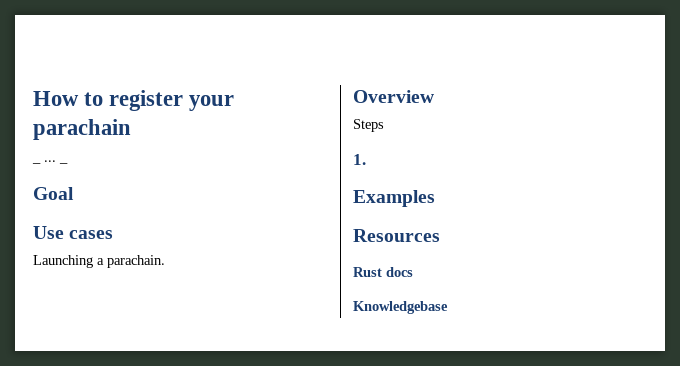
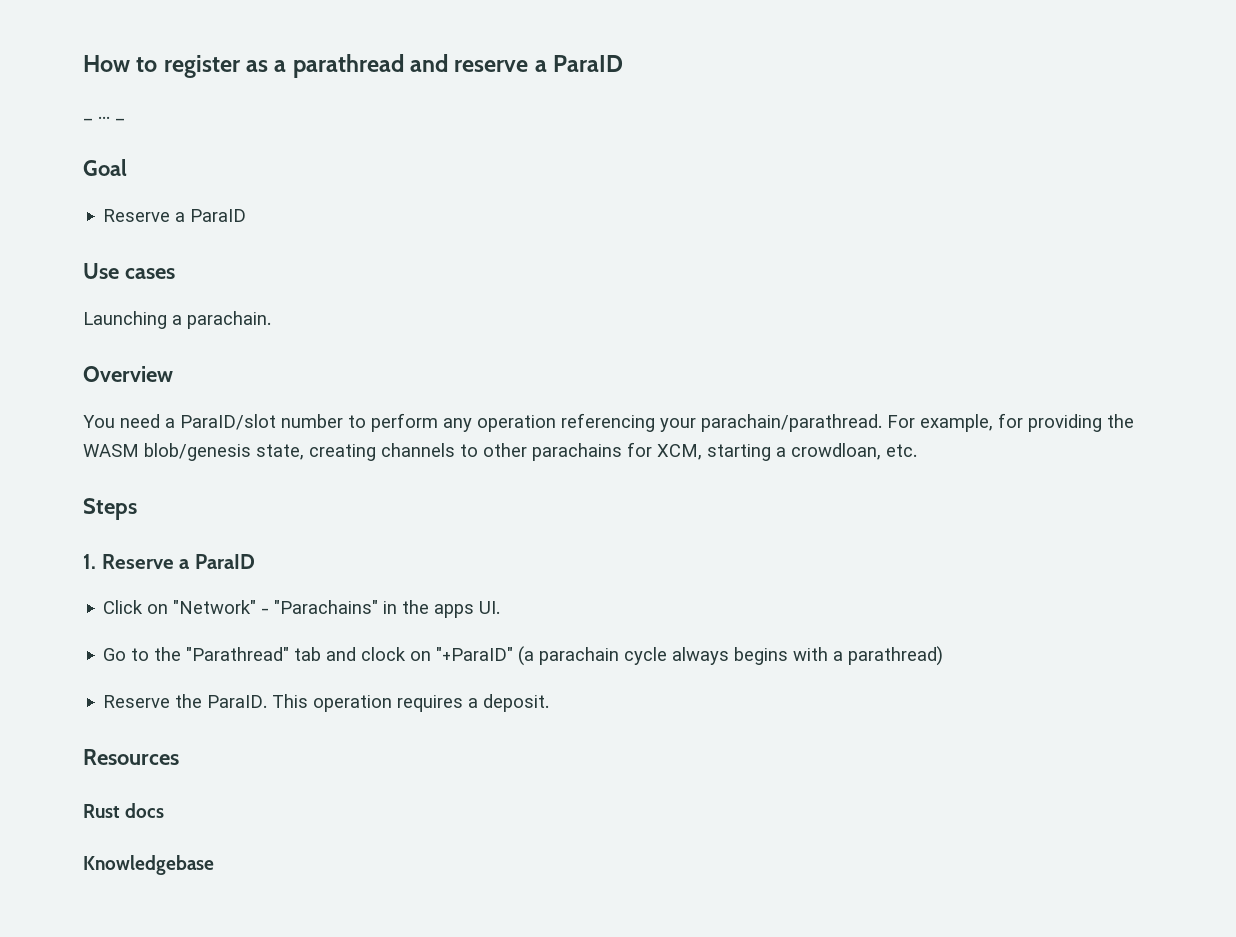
[189,95,235,111] [33,119,131,140] your parachain -> [246,54,624,78] as a parathread and reserve a ParaID
(74, 193) none -> [103,209,247,222] // Reserve a ParaID
[353,119,384,132] [353,154,366,165] [353,190,435,207] Steps // 1. // Examples -> [83,413,1134,432] [83,442,917,461] [83,498,137,520] [83,554,255,569] [103,600,501,618] [103,646,944,666] [103,694,550,712] You need a ParaID/slot number to perform any operation referencing your parachain/parathread. For example, for providing the WASM blob/genesis state, creating channels to other parachains for XCM, starting a crowdloan, etc. // Steps // 1. Reserve a ParaID // Click on "Network" - "Parachains" in the apps UI. // Go to the "Parathread" tab and clock on "+ParaID" (a parachain cycle always begins with a parathread) // Reserve the ParaID. This operation requires a deposit.

